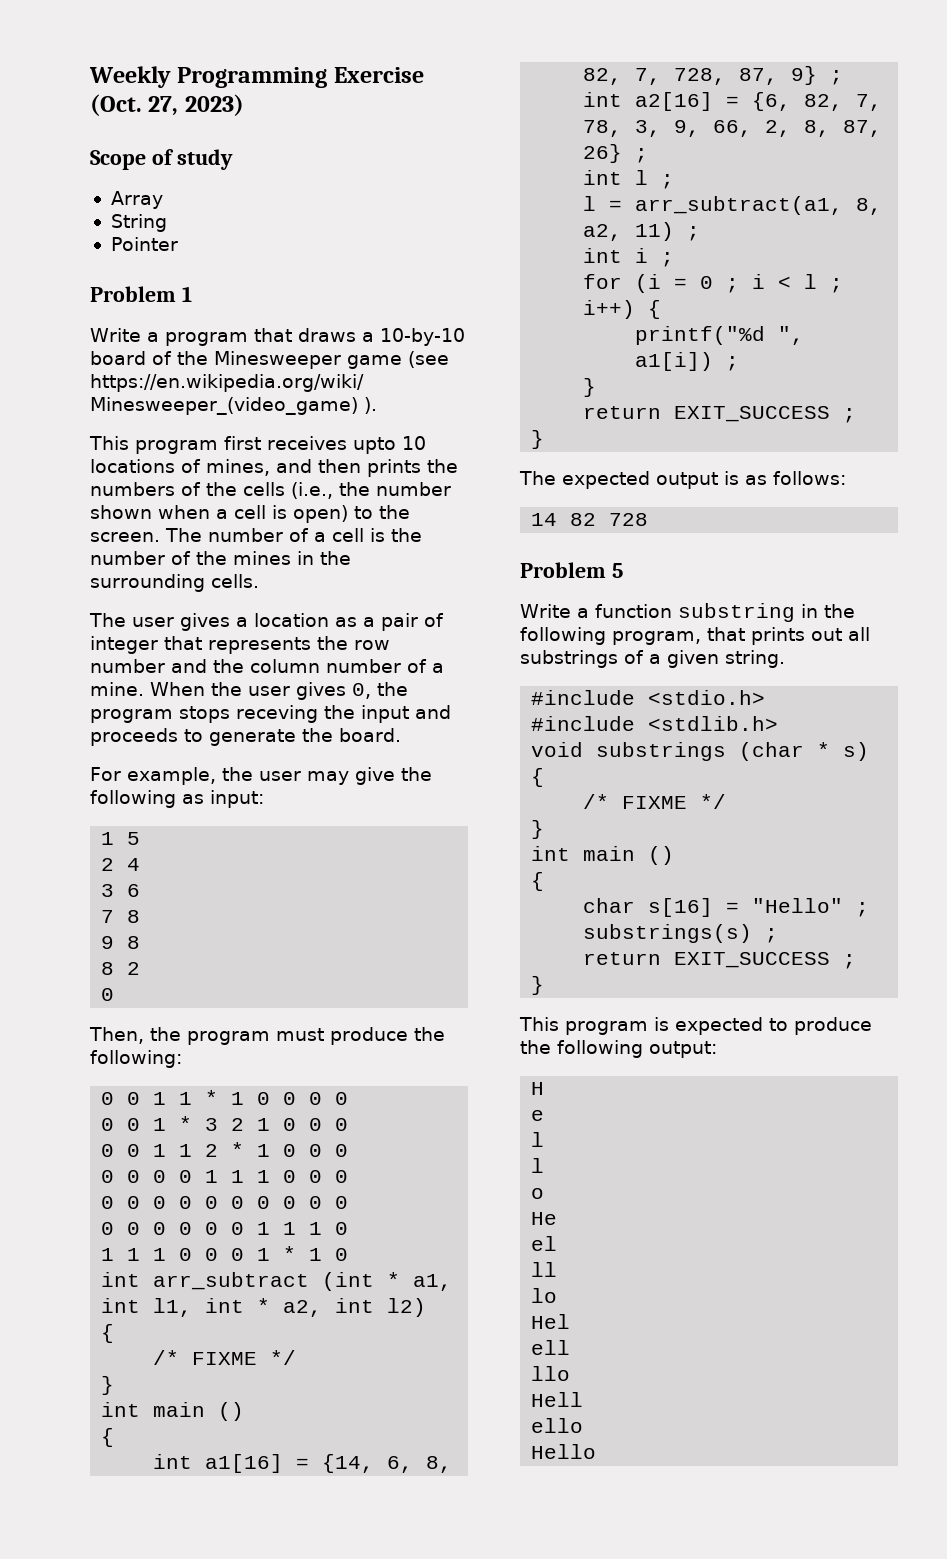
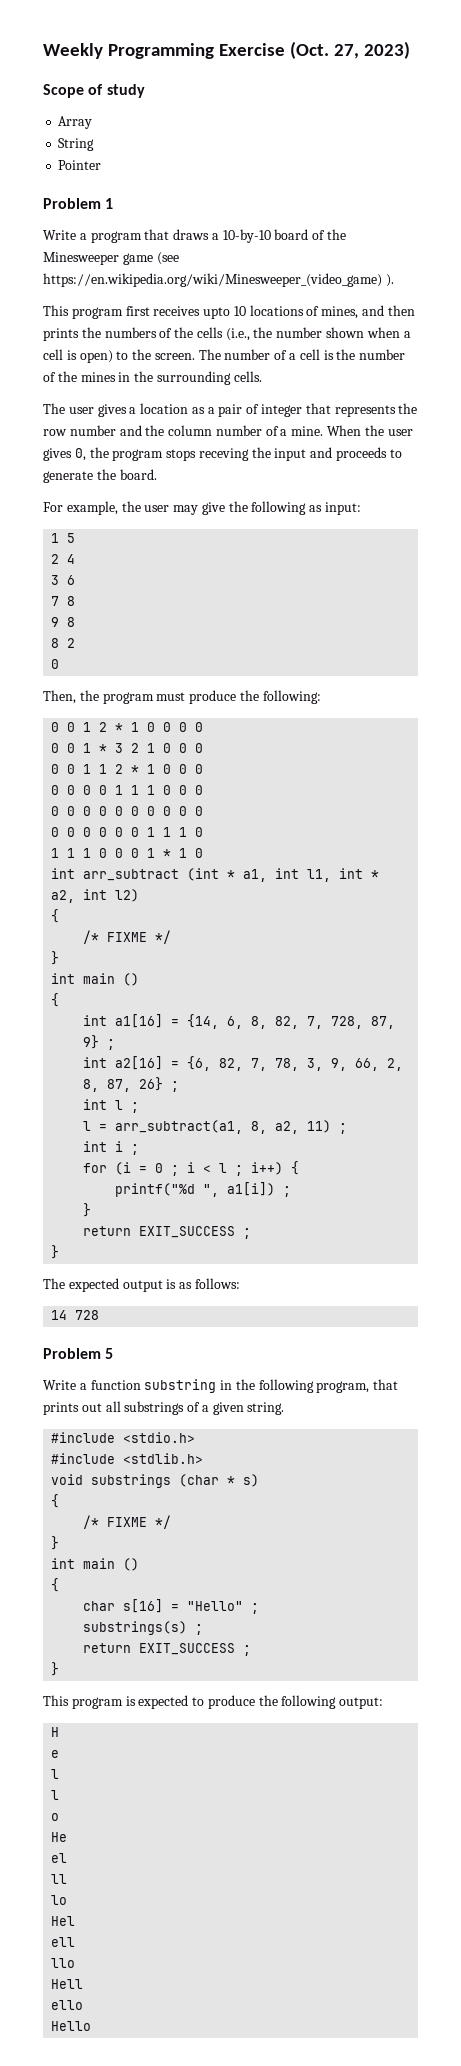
[179,1092,193,1105] 1 -> [99,722,108,732] 2
[570,513,597,526] 82 -> (68, 1315) none

